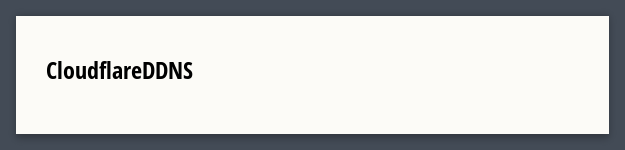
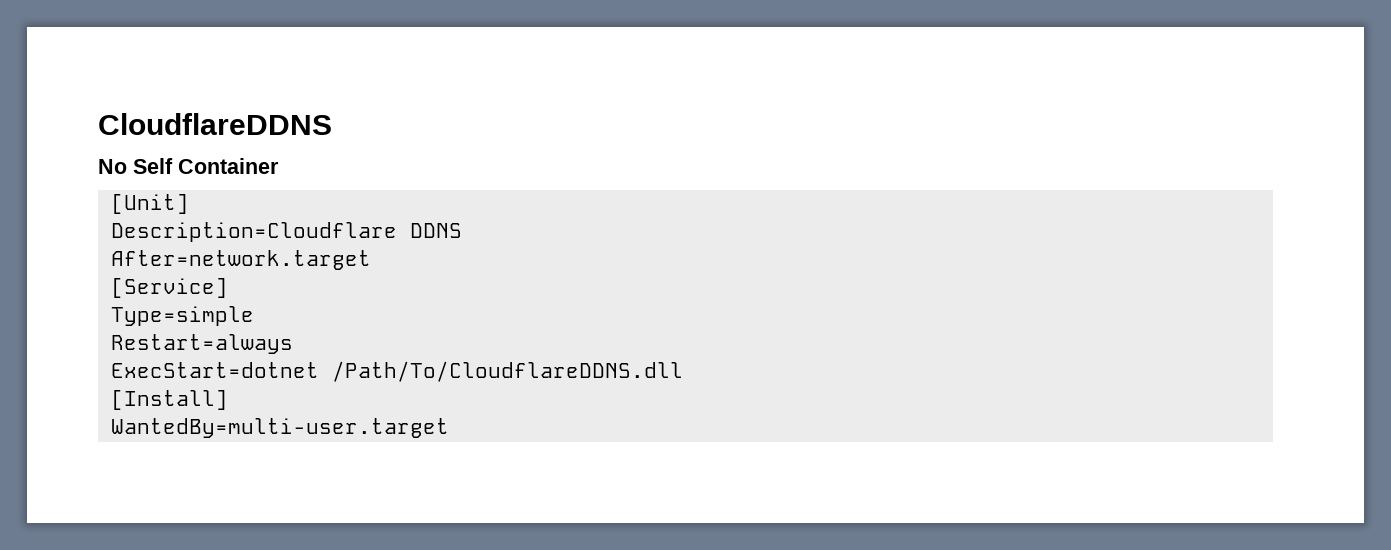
(193, 70) none -> [98,158,279,174] [110,194,189,214] [110,222,462,242] [110,250,371,270] [110,278,228,298] [110,306,254,326] [110,334,293,354] [110,361,683,382] [110,390,228,410] [110,418,449,438] // No Self Container // [Unit] // Description=Cloudflare DDNS // After=network.target // [Service] // Type=simple // Restart=always // ExecStart=dotnet /Path/To/CloudflareDDNS.dll // [Install] // WantedBy=multi-user.target

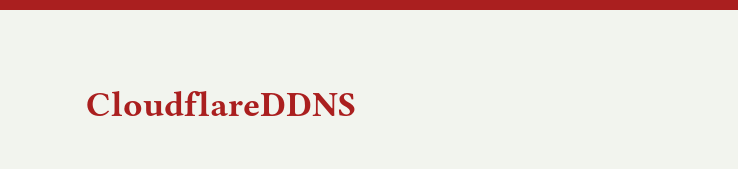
[98,158,279,174] [110,194,189,214] [110,222,462,242] [110,250,371,270] [110,278,228,298] [110,306,254,326] [110,334,293,354] [110,361,683,382] [110,390,228,410] [110,418,449,438] // No Self Container // [Unit] // Description=Cloudflare DDNS // After=network.target // [Service] // Type=simple // Restart=always // ExecStart=dotnet /Path/To/CloudflareDDNS.dll // [Install] // WantedBy=multi-user.target -> (356, 103) none

